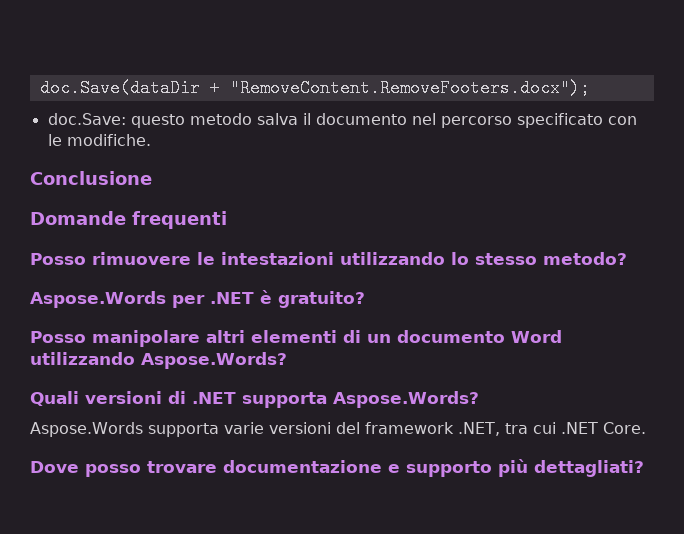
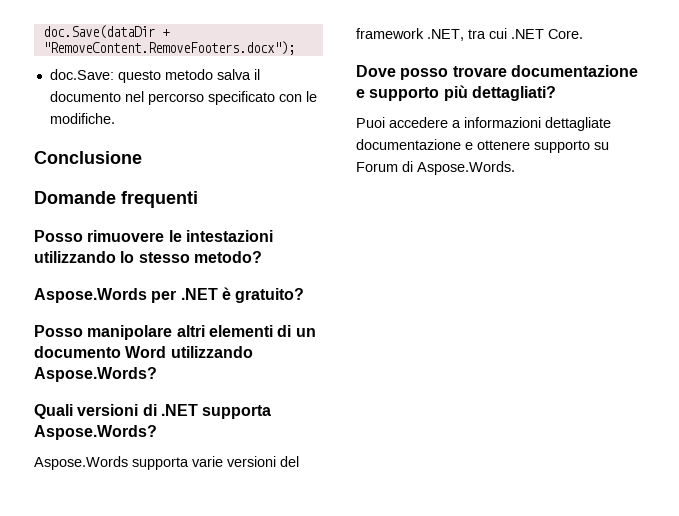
(644, 468) none -> [356,117,611,131] [356,139,609,153] [356,161,515,175] // Puoi accedere a informazioni dettagliate documentazione e ottenere supporto su Forum di Aspose.Words.

